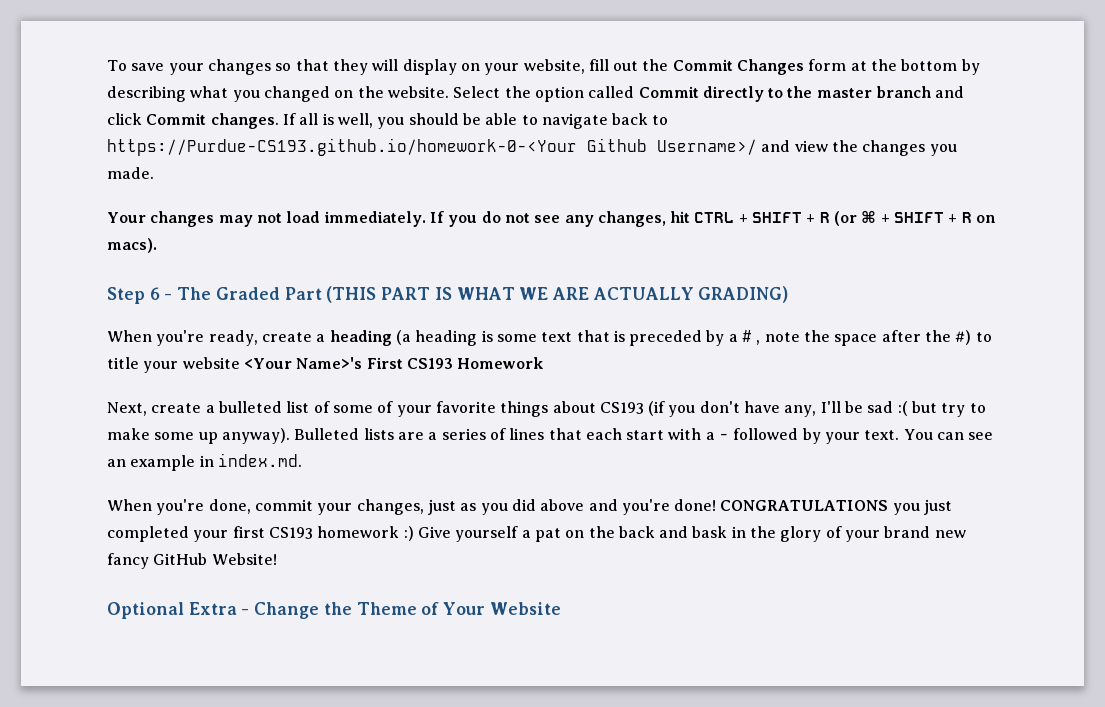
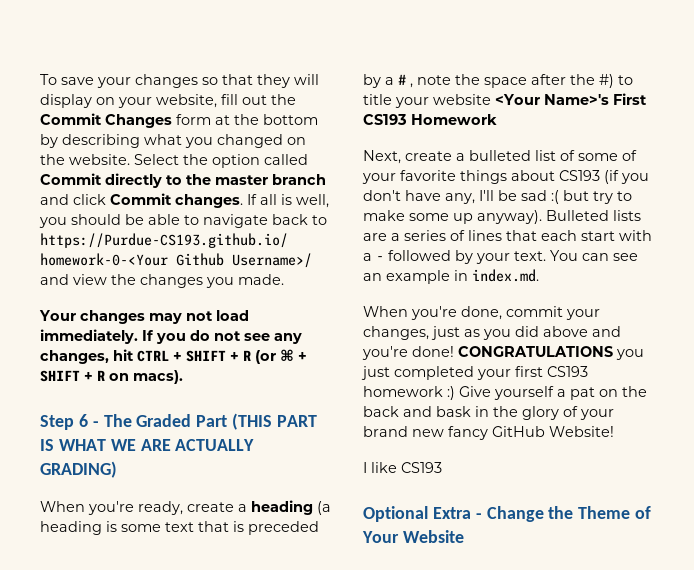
(277, 559) none -> [363,462,442,473] // I like CS193

